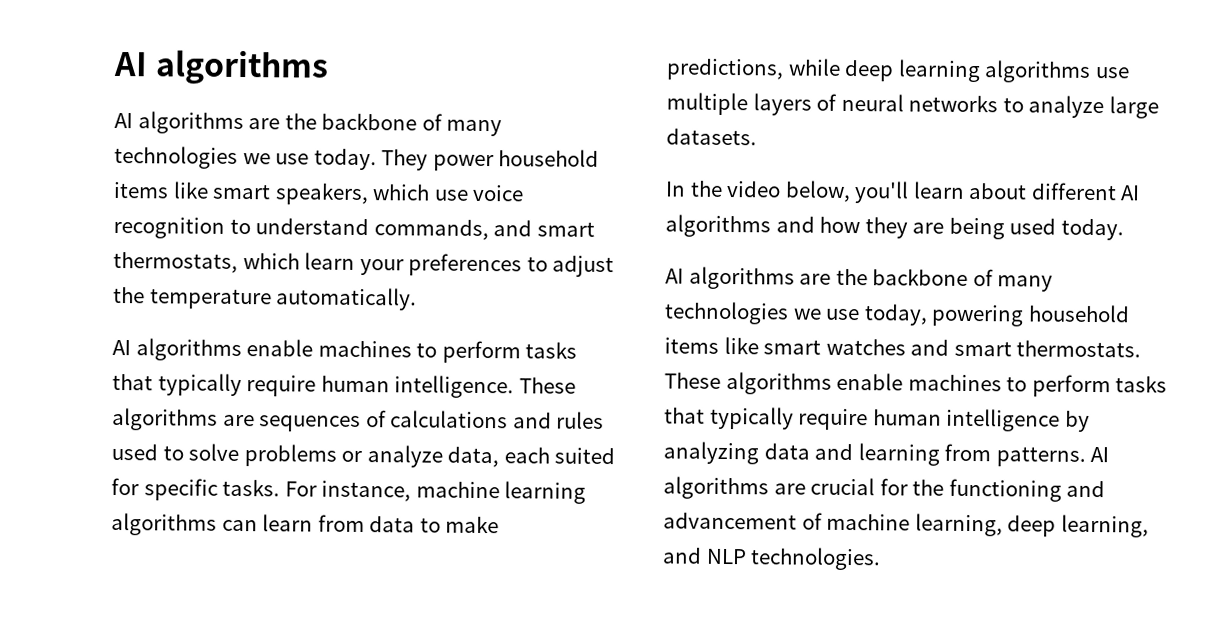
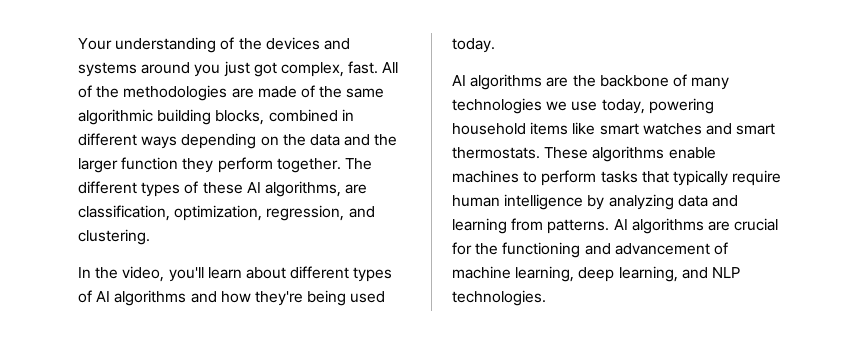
[113,50,329,86] [114,111,503,137] [114,145,600,172] [113,181,525,206] [113,216,595,241] [113,251,615,278] [113,286,418,311] [112,338,578,364] [112,373,576,399] [112,407,605,432] [111,443,616,468] [111,477,587,504] [111,512,500,536] [666,58,1130,83] [666,92,1159,119] [666,128,757,146] AI algorithms // AI algorithms are the backbone of many technologies we use today. They power household items like smart speakers, which use voice recognition to understand commands, and smart thermostats, which learn your preferences to adjust the temperature automatically. // AI algorithms enable machines to perform tasks that typically require human intelligence. These algorithms are sequences of calculations and rules used to solve problems or analyze data, each suited for specific tasks. For instance, machine learning algorithms can learn from data to make predictions, while deep learning algorithms use multiple layers of neural networks to analyze large datasets. -> [78,37,350,53] [78,61,399,77] [78,85,385,101] [78,109,354,125] [78,133,398,149] [78,157,372,173] [78,181,368,197] [78,205,375,221] [78,229,150,245] Your understanding of the devices and systems around you just got complex, fast. All of the methodologies are made of the same algorithmic building blocks, combined in different ways depending on the data and the larger function they perform together. The different types of these AI algorithms, are classification, optimization, regression, and clustering.
[726,180,851,203] video below, -> [122,266,165,282] video,
(1117, 191) none -> [353,267,393,282] [78,290,92,303] types of
[864,217,945,239] they are -> [254,291,303,306] they're

